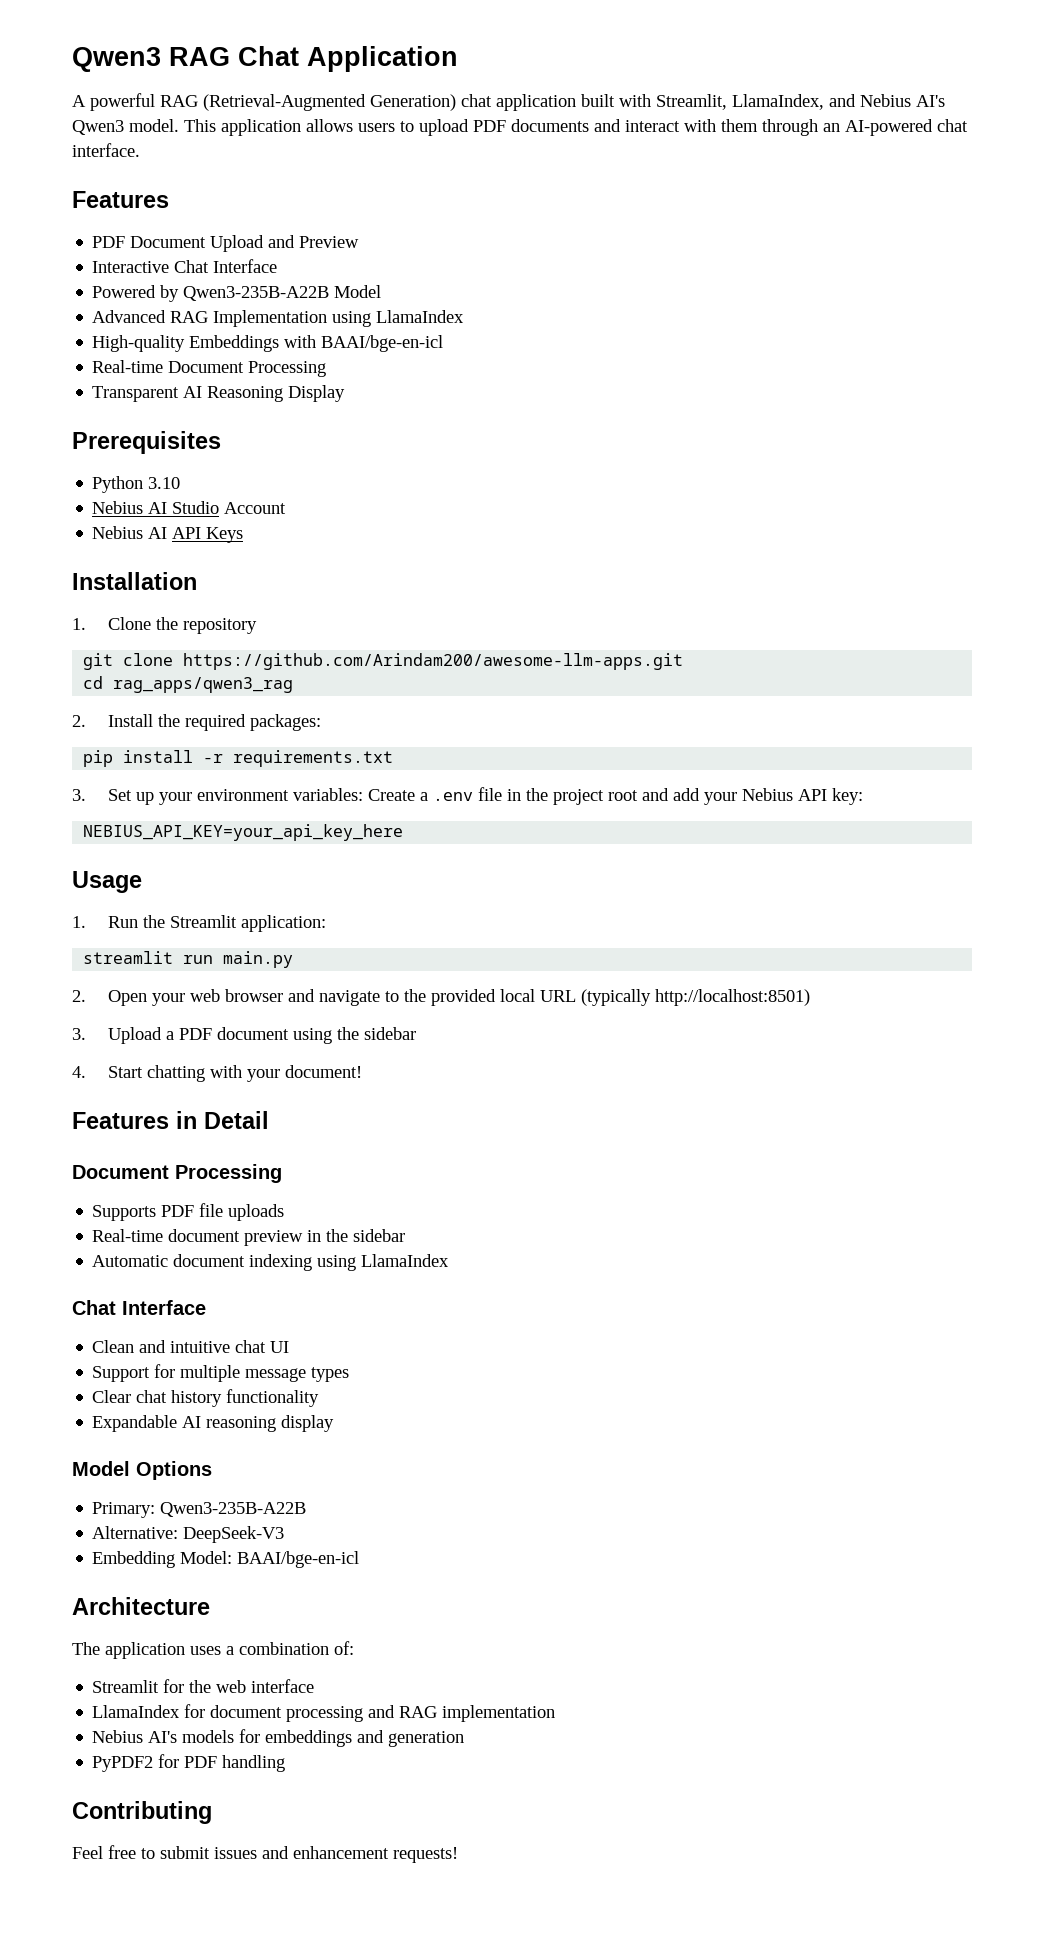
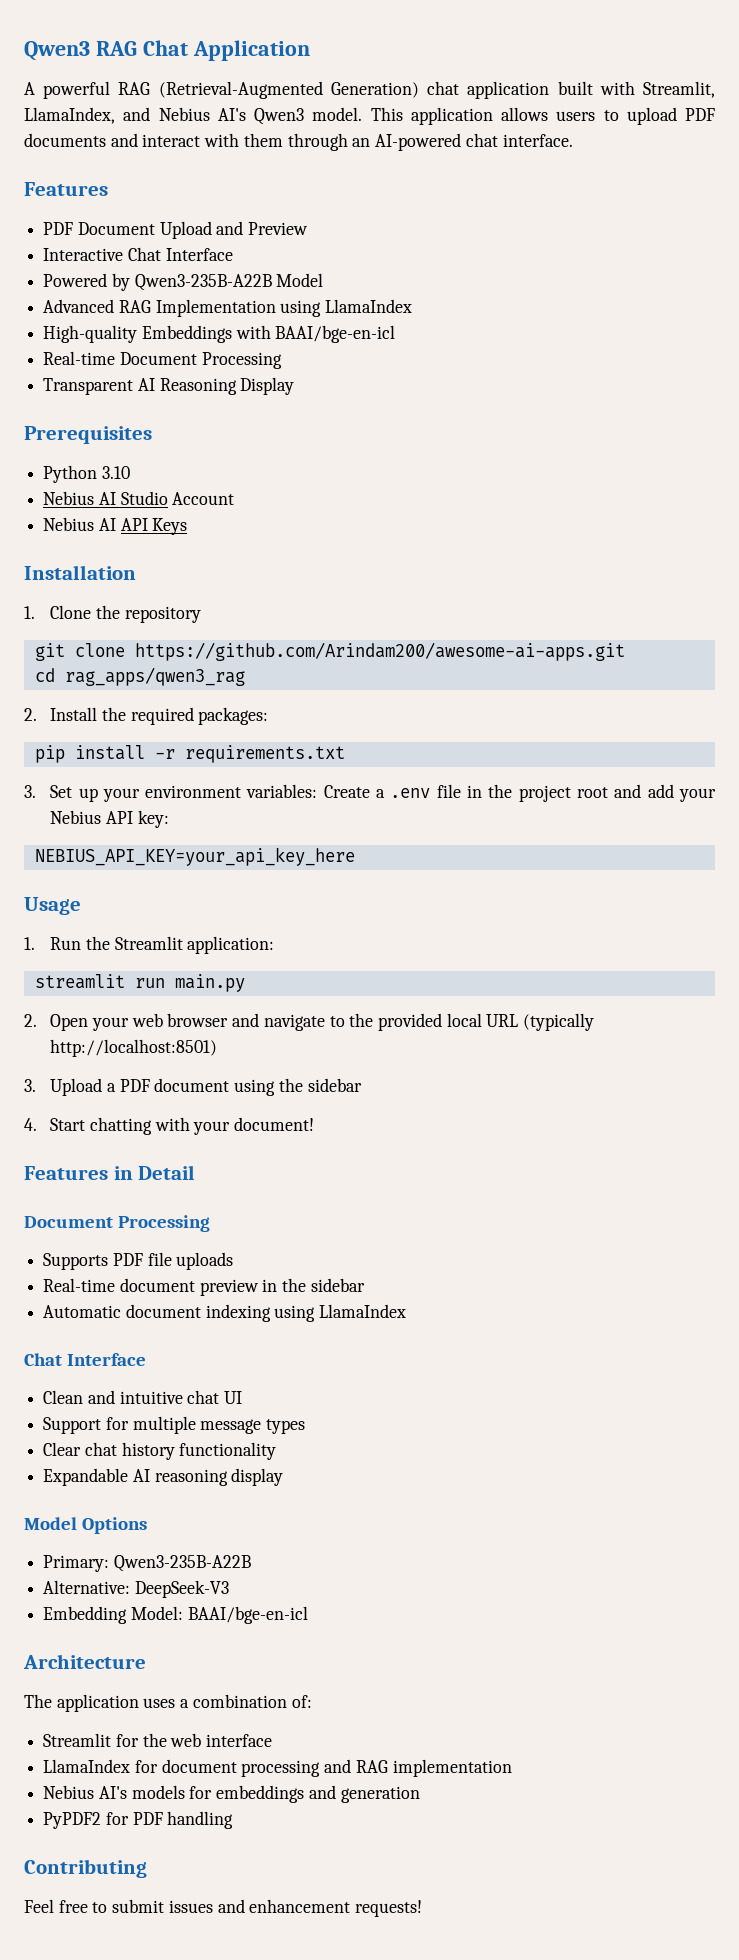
[183,653,684,670] https://github.com/Arindam200/awesome-llm-apps.git -> [134,642,625,661] https://github.com/Arindam200/awesome-ai-apps.git

